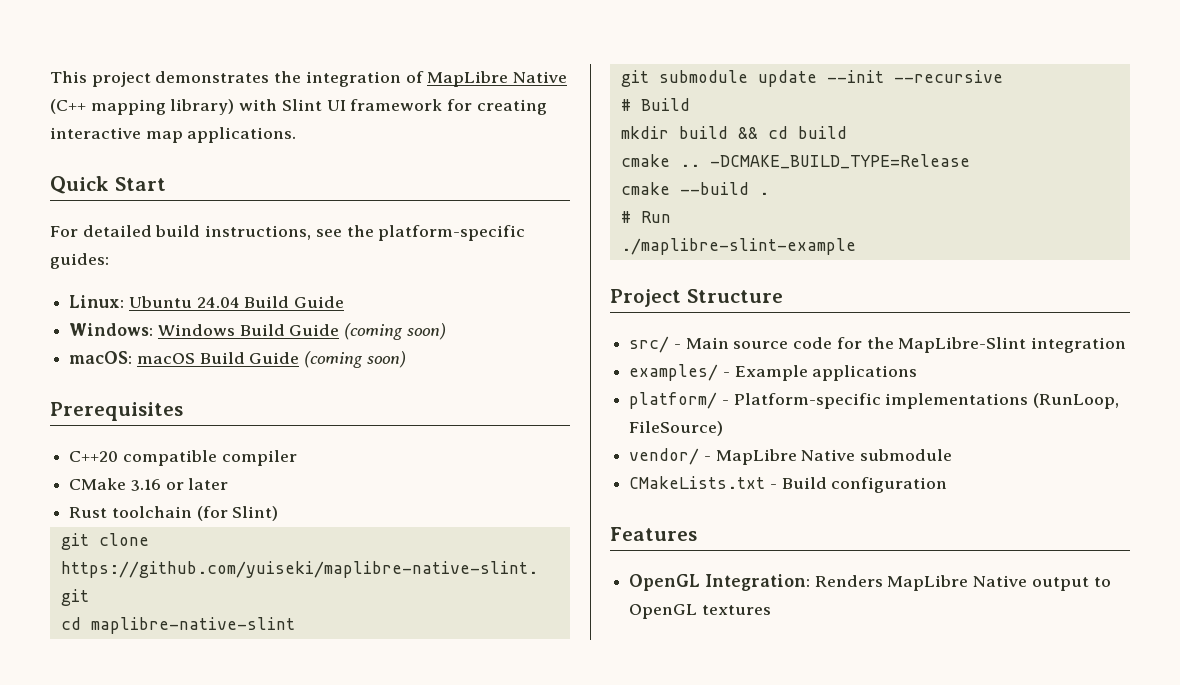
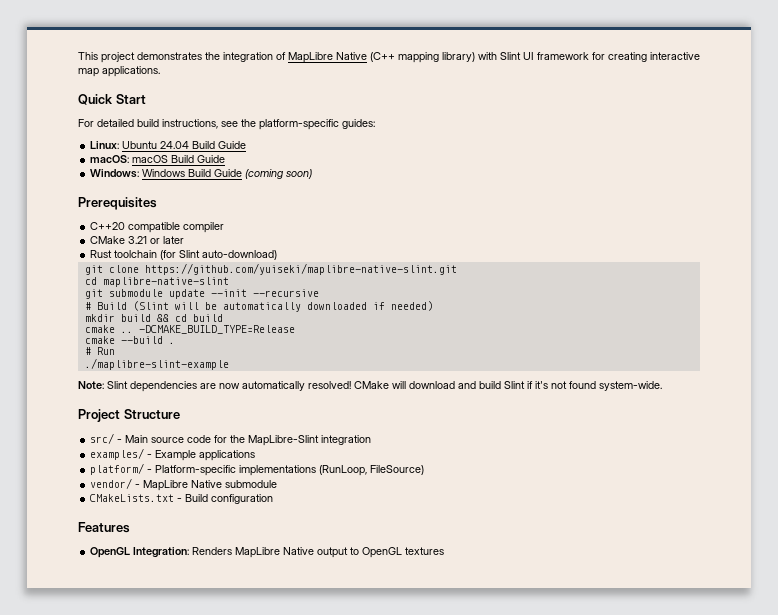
(345, 302) none -> [90,155,226,163] // macOS: macOS Build Guide
[69,351,406,368] // macOS: macOS Build Guide (coming soon) -> (313, 174) none
[130,479,161,491] 3.16 -> [128,236,148,244] 3.21
[232,506,279,521] Slint) -> [179,250,278,260] Slint auto-download)
(690, 104) none -> [132,301,433,312] (Slint will be automatically downloaded if needed)
(856, 246) none -> [78,381,662,392] // Note: Slint dependencies are now automatically resolved! CMake will download and build Slint if it's not found system-wide.

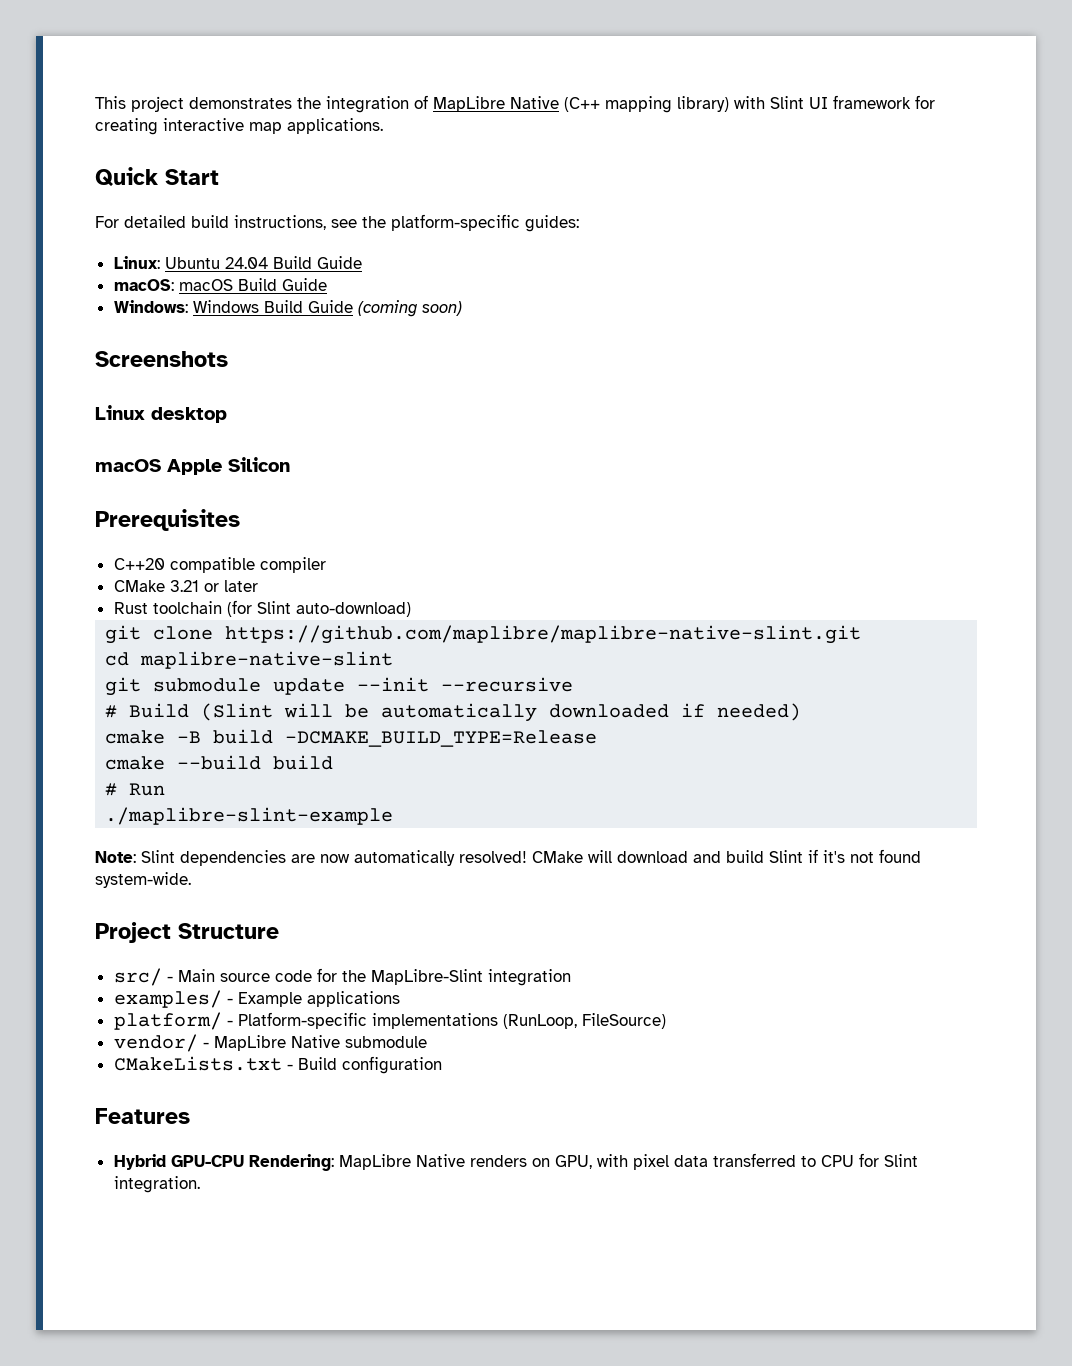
(313, 174) none -> [95,351,228,367] [95,405,227,423] [95,457,290,475] // Screenshots // Linux desktop // macOS Apple Silicon
[144,263,457,275] https://github.com/yuiseki/maplibre-native-slint.git -> [225,625,862,644] https://github.com/maplibre/maplibre-native-slint.git
[84,314,223,322] [84,325,133,333] mkdir build && cd build // cmake .. -> [105,729,274,744] cmake -B build
[168,342,175,344] . -> [273,755,334,770] build
[90,547,445,558] OpenGL Integration: Renders MapLibre Native output to OpenGL textures -> [113,1153,918,1171] [113,1176,200,1193] Hybrid GPU-CPU Rendering: MapLibre Native renders on GPU, with pixel data transferred to CPU for Slint integration.

